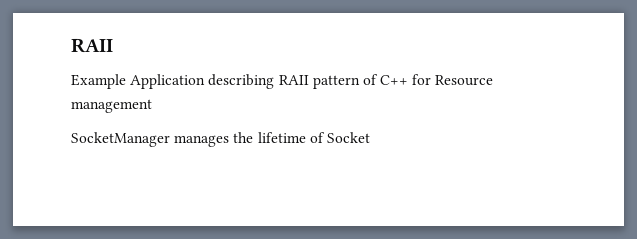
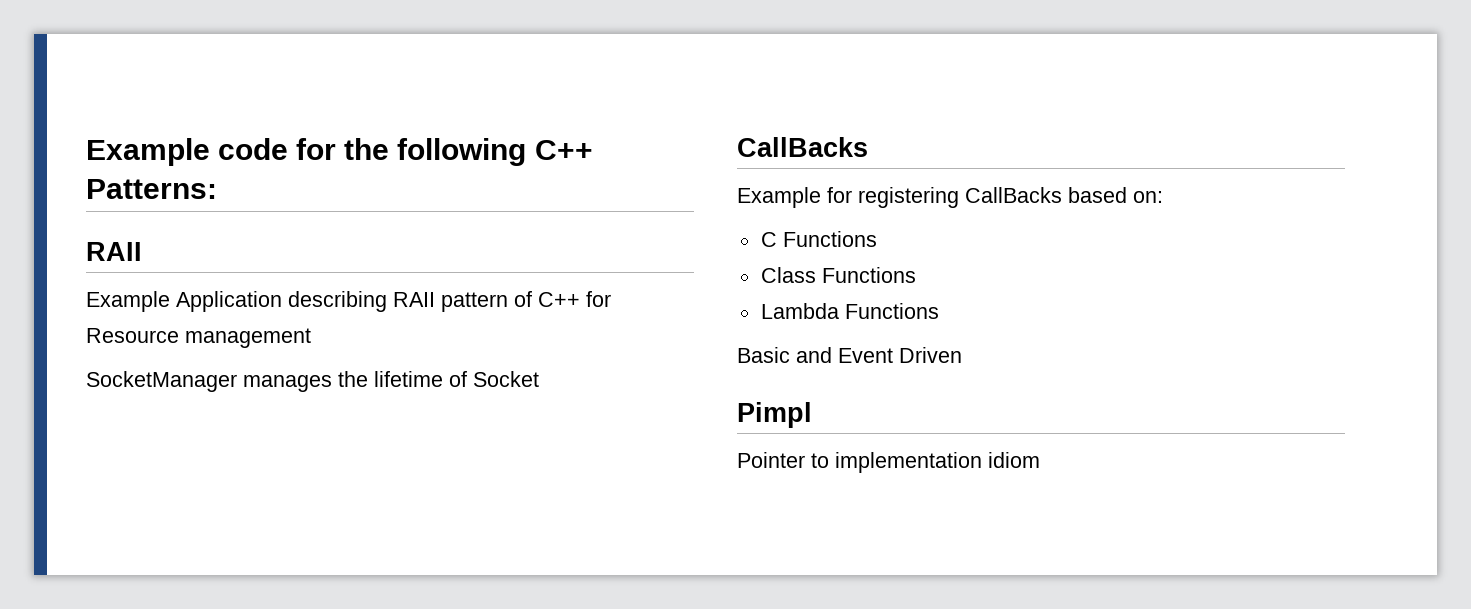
(71, 45) none -> [86,138,593,166] [86,179,217,199] Example code for the following C++ Patterns: //
(370, 137) none -> [737,137,868,157] [737,187,1163,208] [760,231,877,247] [760,267,916,283] [760,303,939,319] [737,347,962,363] [737,402,812,428] [737,452,1040,473] // CallBacks // Example for registering CallBacks based on: // C Functions // Class Functions // Lambda Functions // Basic and Event Driven // Pimpl // Pointer to implementation idiom

